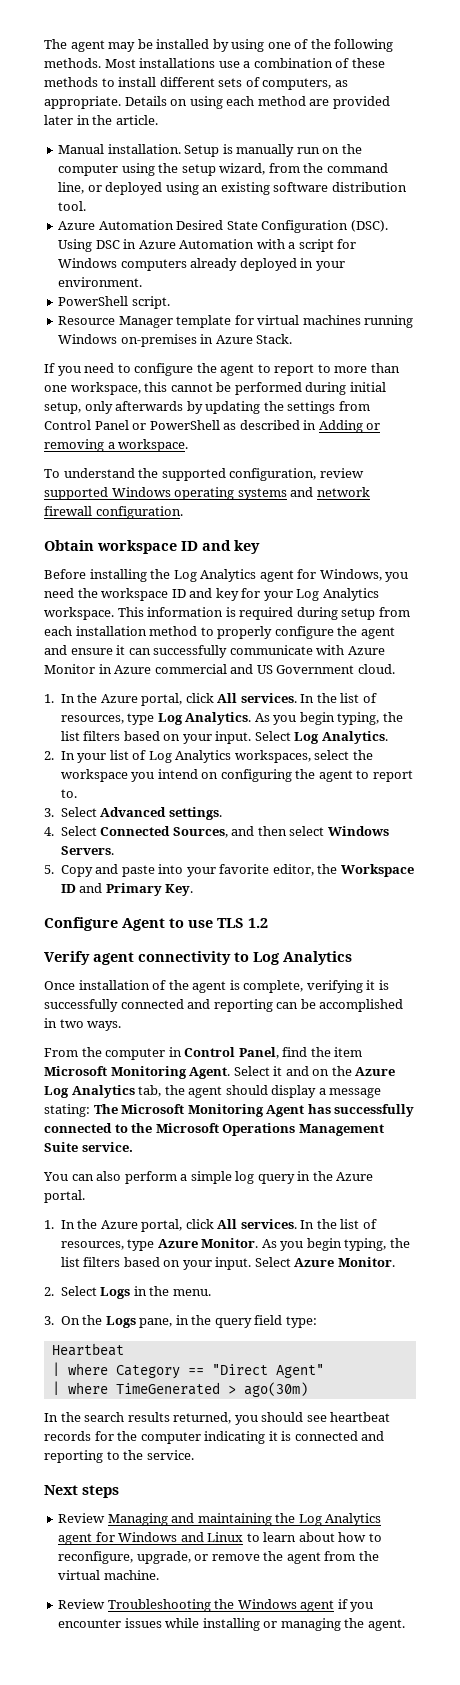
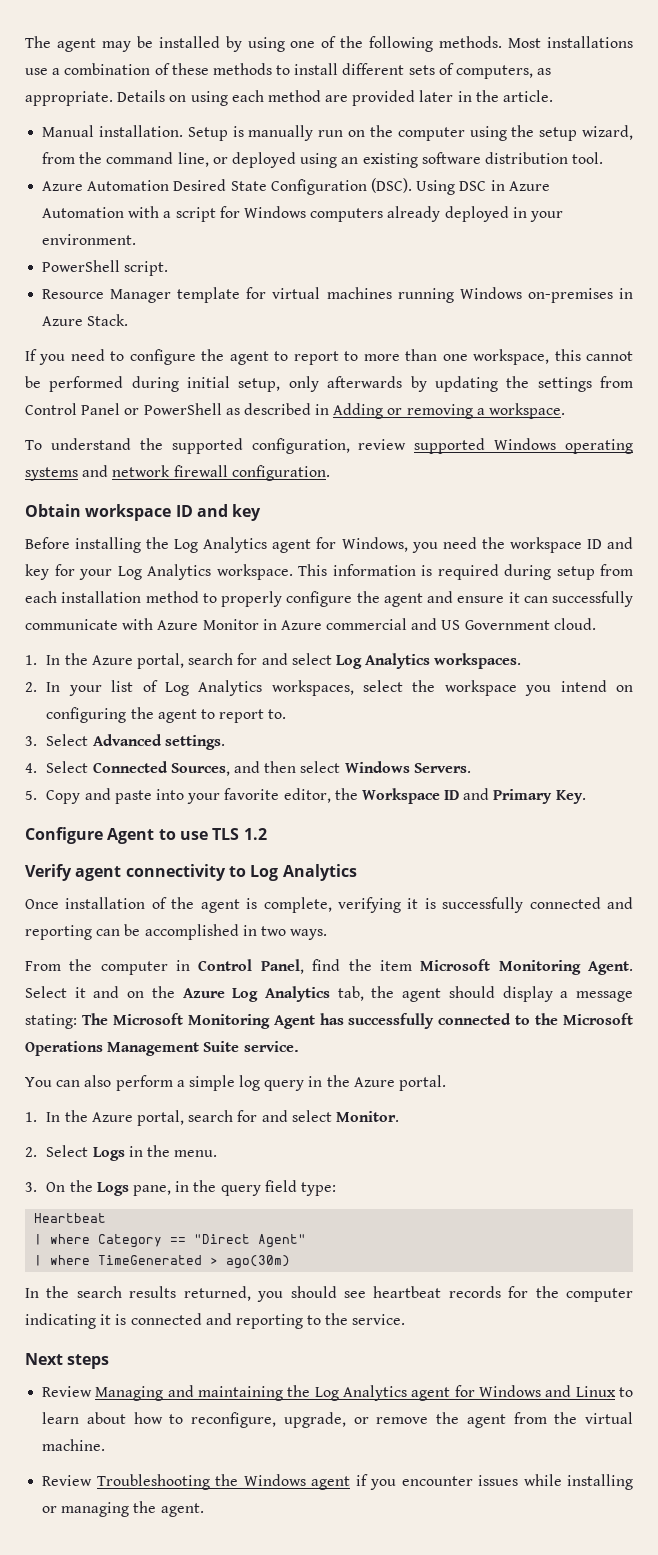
[185,693,377,703] [60,712,403,725] [60,731,388,744] click All services. In the list of resources, type Log Analytics. As you begin typing, the list filters based on your input. Select Log Analytics. -> [188,653,522,669] search for and select Log Analytics workspaces.
[185,1219,377,1229] [60,1238,410,1251] [60,1257,335,1270] click All services. In the list of resources, type Azure Monitor. As you begin typing, the list filters based on your input. Select Azure -> [188,1110,332,1122] search for and select

